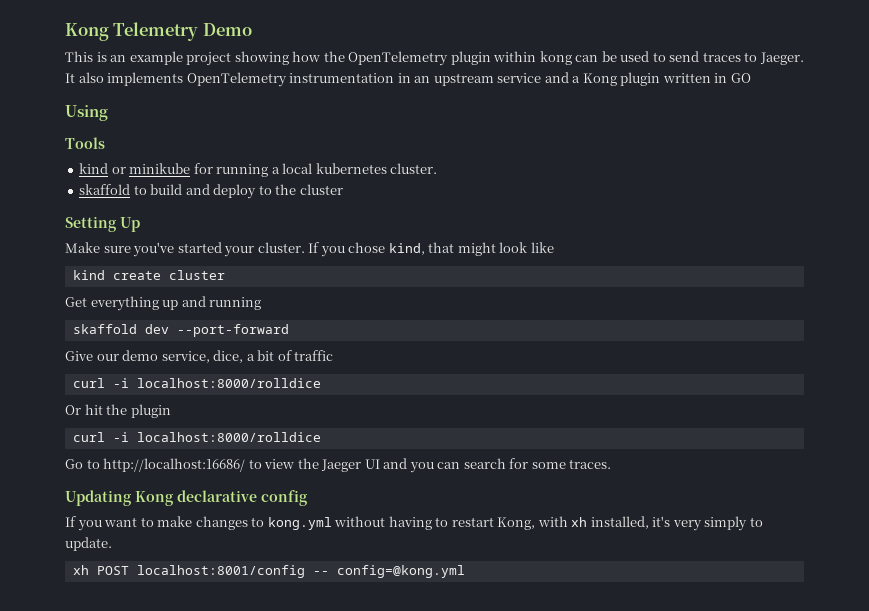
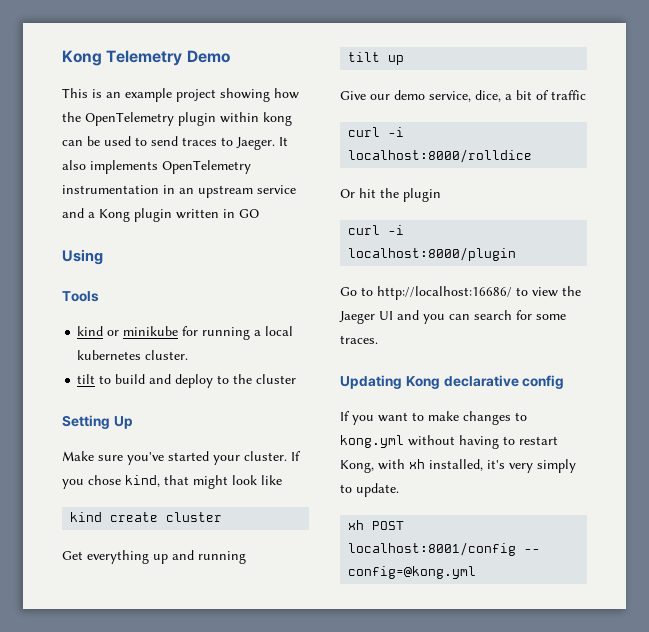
[79,184,131,195] skaffold -> [77,374,96,384] tilt
[72,324,289,337] skaffold dev --port-forward -> [348,52,405,65] tilt up
[136,432,321,442] localhost:8000/rolldice -> [348,247,517,261] localhost:8000/plugin

